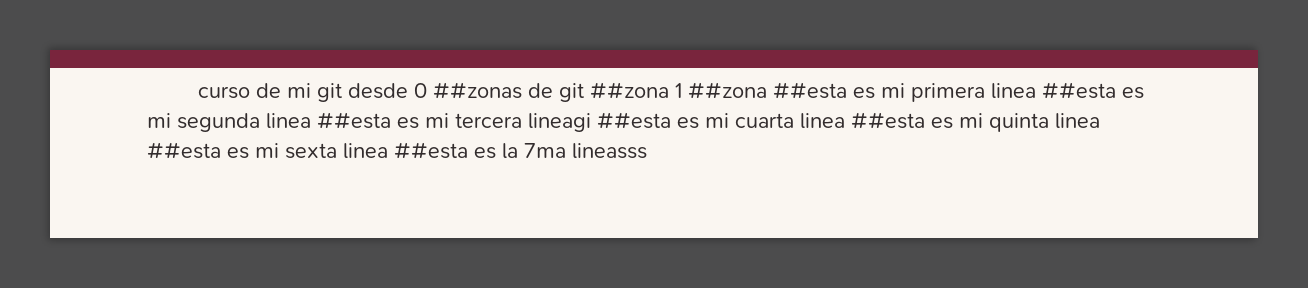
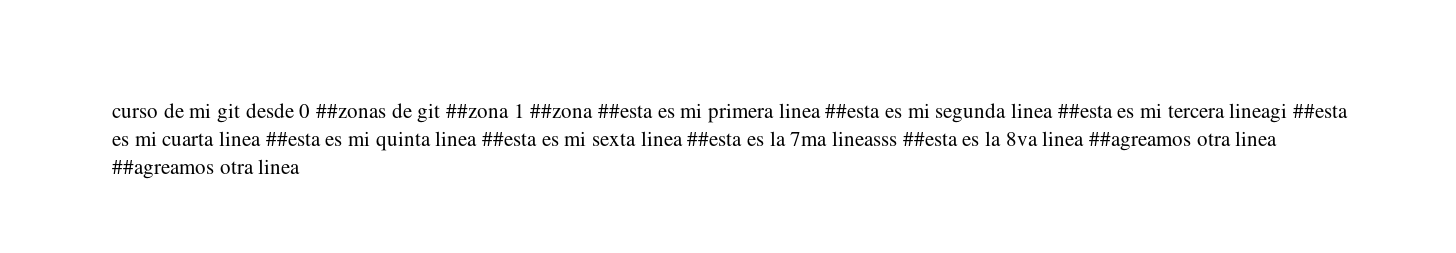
(647, 151) none -> [902,131,1278,151] [112,159,301,179] ##esta es la 8va linea ##agreamos otra linea ##agreamos otra linea

